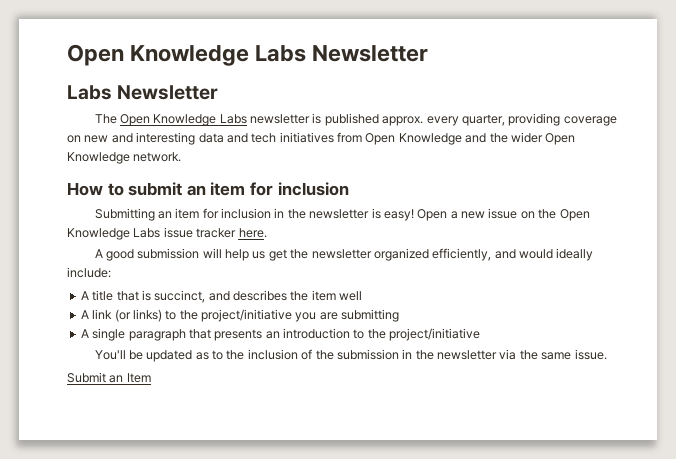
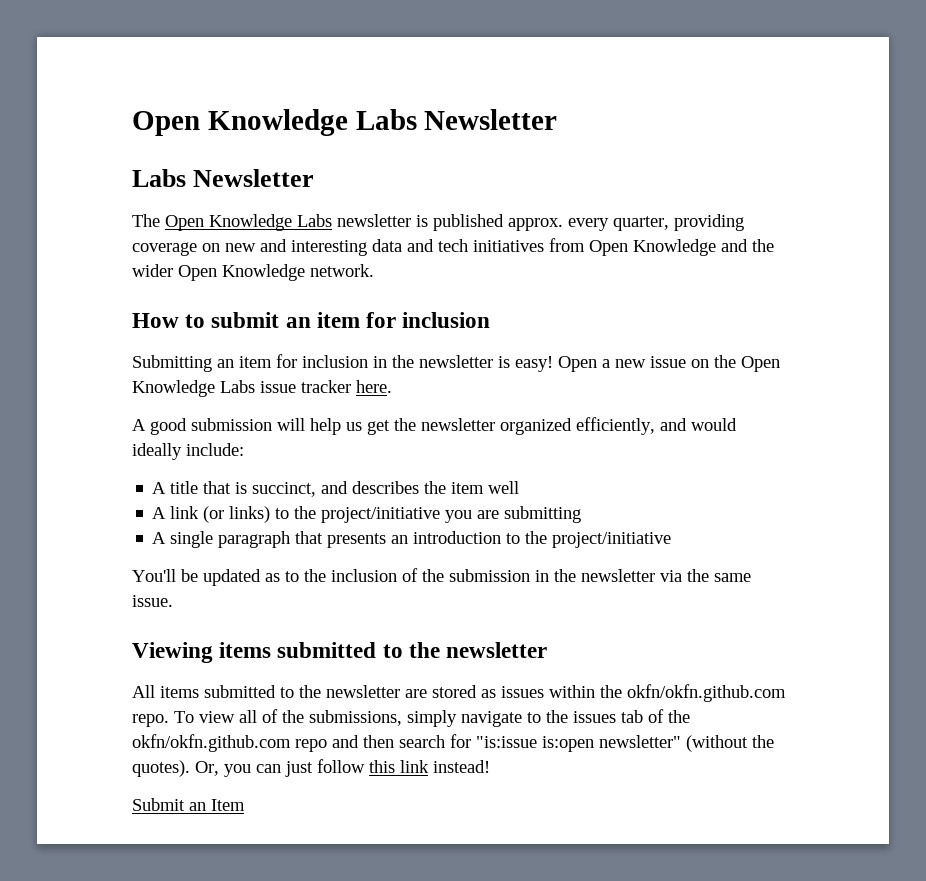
(607, 354) none -> [132,642,548,663] [132,684,786,702] [132,709,690,727] [132,734,774,752] [132,759,490,777] // Viewing items submitted to the newsletter // All items submitted to the newsletter are stored as issues within the okfn/okfn.github.com repo. To view all of the submissions, simply navigate to the issues tab of the okfn/okfn.github.com repo and then search for "is:issue is:open newsletter" (without the quotes). Or, you can just follow this link instead!

